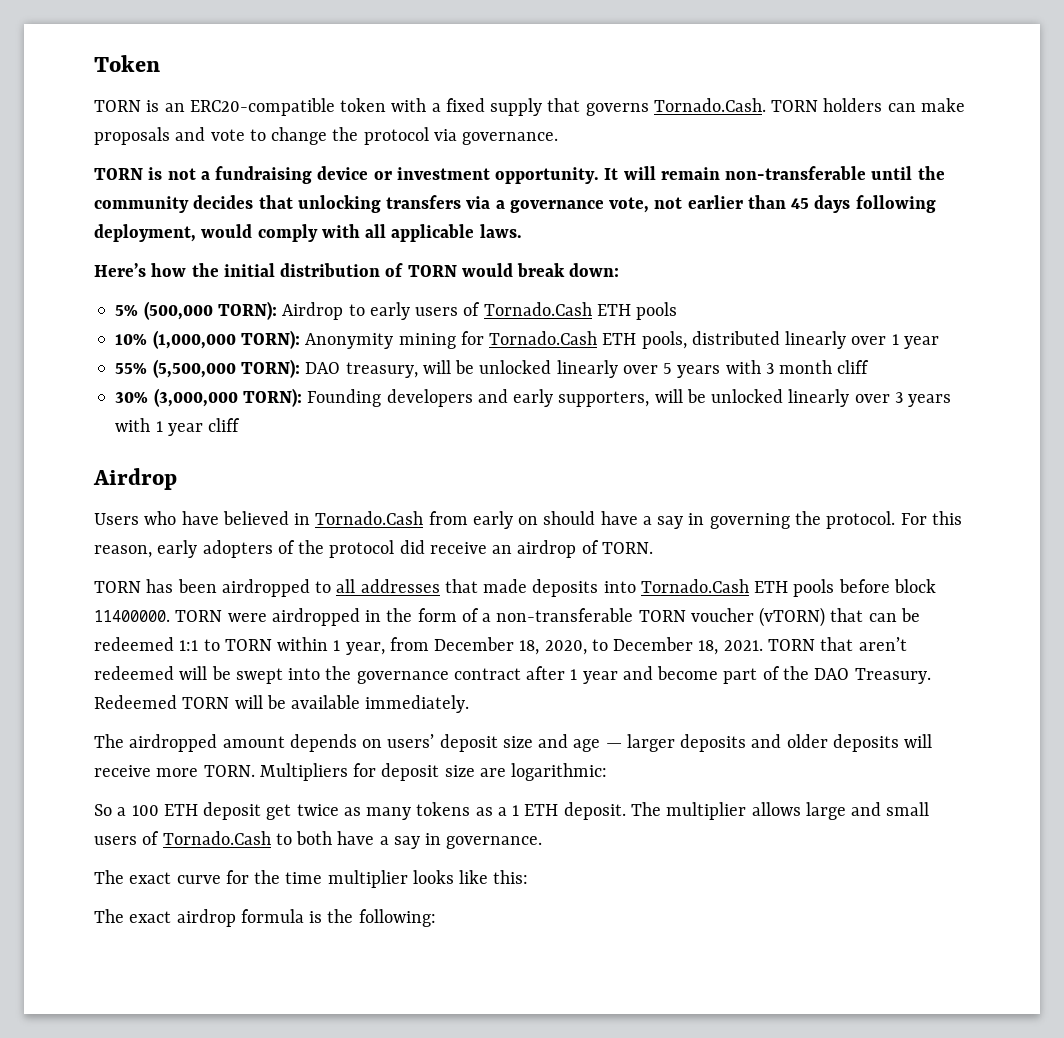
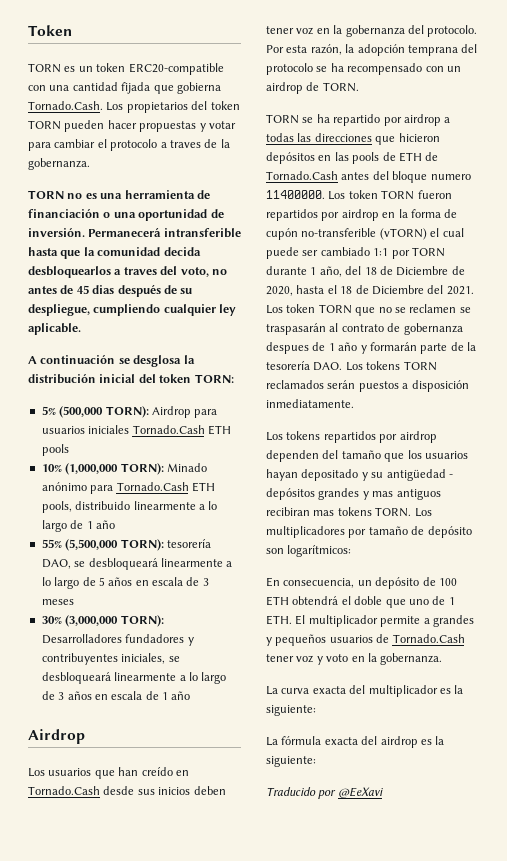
[146,98,965,116] [94,127,559,145] [94,166,945,184] [94,195,936,213] [94,224,522,242] [94,263,620,277] is an ERC20-compatible token with a fixed supply that governs Tornado.Cash. TORN holders can make proposals and vote to change the protocol via governance. // TORN is not a fundraising device or investment opportunity. It will remain non-transferable until the community decides that unlocking transfers via a governance vote, not earlier than 45 days following deployment, would comply with all applicable laws. // Here’s how the initial distribution of TORN would break down: -> [64,63,224,75] [28,82,221,94] [28,101,240,113] [28,120,236,132] [28,139,230,151] [28,158,90,170] [28,190,210,199] [28,209,224,221] [28,228,241,238] [28,247,201,259] [28,266,227,278] [28,285,193,297] [28,304,237,316] [28,323,81,335] [28,355,195,367] [28,374,234,384] es un token ERC20-compatible con una cantidad fijada que gobierna Tornado.Cash. Los propietarios del token TORN pueden hacer propuestas y votar para cambiar el protocolo a traves de la gobernanza. // TORN no es una herramienta de financiación o una oportunidad de inversión. Permanecerá intransferible hasta que la comunidad decida desbloquearlos a traves del voto, no antes de 45 dias después de su despliegue, cumpliendo cualquier ley aplicable. // A continuación se desglosa la distribución inicial del token TORN:
[348,302,481,320] to early users of -> [194,409,218,418] [41,425,130,434] para usuarios iniciales
[305,331,939,349] [115,359,870,378] [115,388,952,407] [115,418,241,436] [93,468,177,490] [94,511,962,529] [94,540,653,558] [94,579,936,597] [94,607,920,627] [94,637,907,655] [94,666,931,684] [94,695,470,713] [94,734,933,752] [94,763,608,781] [94,802,930,820] [94,831,543,849] [94,870,529,888] [94,909,436,927] Anonymity mining for Tornado.Cash ETH pools, distributed linearly over 1 year // 55% (5,500,000 TORN): DAO treasury, will be unlocked linearly over 5 years with 3 month cliff // 30% (3,000,000 TORN): Founding developers and early supporters, will be unlocked linearly over 3 years with 1 year cliff // Airdrop // Users who have believed in Tornado.Cash from early on should have a say in governing the protocol. For this reason, early adopters of the protocol did receive an airdrop of TORN. // TORN has been airdropped to all addresses that made deposits into Tornado.Cash ETH pools before block 11400000. TORN were airdropped in the form of a non-transferable TORN voucher (vTORN) that can be redeemed 1:1 to TORN within 1 year, from December 18, 2020, to December 18, 2021. TORN that aren’t redeemed will be swept into the governance contract after 1 year and become part of the DAO Treasury. Redeemed TORN will be available immediately. // The airdropped amount depends on users’ deposit size and age — larger deposits and older deposits will receive more TORN. Multipliers for deposit size are logarithmic: // So a 100 ETH deposit get twice as many tokens as a 1 ETH deposit. The multiplier allows large and small users of Tornado.Cash to both have a say in governance. // The exact curve for the time multiplier looks like this: // The exact airdrop formula is the following: -> [166,463,207,472] [41,482,215,494] [41,501,218,513] [41,520,115,532] [41,539,211,551] [41,558,233,570] [41,577,209,589] [41,599,74,605] [41,615,164,627] [41,634,194,646] [41,653,180,665] [41,672,227,684] [41,691,191,700] [28,729,85,744] [28,767,189,779] [28,786,226,795] [266,25,478,37] [266,44,478,56] [266,63,461,75] [266,82,359,94] [266,114,451,126] [266,133,440,145] [266,152,439,164] [266,171,471,183] [266,190,452,200] [266,209,458,221] [266,228,464,240] [266,247,445,259] [266,266,465,277] [266,285,474,296] [266,304,471,316] [266,323,463,335] [266,342,476,354] [266,361,437,371] [266,380,469,392] [266,399,354,408] [266,431,437,443] [266,450,468,462] [266,469,453,481] [266,488,441,500] [266,507,432,517] [266,526,472,538] [266,545,352,557] [266,577,457,589] [266,596,455,608] [266,615,474,627] [266,634,465,646] [266,653,443,665] [266,685,464,697] [266,705,316,716] [266,736,445,748] [266,756,316,767] [266,787,383,799] Minado anónimo para Tornado.Cash ETH pools, distribuido linearmente a lo largo de 1 año // 55% (5,500,000 TORN): tesorería DAO, se desbloqueará linearmente a lo largo de 5 años en escala de 3 meses // 30% (3,000,000 TORN): Desarrolladores fundadores y contribuyentes iniciales, se desbloqueará linearmente a lo largo de 3 años en escala de 1 año // Airdrop // Los usuarios que han creído en Tornado.Cash desde sus inicios deben tener voz en la gobernanza del protocolo. Por esta razón, la adopción temprana del protocolo se ha recompensado con un airdrop de TORN. // TORN se ha repartido por airdrop a todas las direcciones que hicieron depósitos en las pools de ETH de Tornado.Cash antes del bloque numero 11400000. Los token TORN fueron repartidos por airdrop en la forma de cupón no-transferible (vTORN) el cual puede ser cambiado 1:1 por TORN durante 1 año, del 18 de Diciembre de 2020, hasta el 18 de Diciembre del 2021. Los token TORN que no se reclamen se traspasarán al contrato de gobernanza despues de 1 año y formarán parte de la tesorería DAO. Los tokens TORN reclamados serán puestos a disposición inmediatamente. // Los tokens repartidos por airdrop dependen del tamaño que los usuarios hayan depositado y su antigüedad - depósitos grandes y mas antiguos recibiran mas tokens TORN. Los multiplicadores por tamaño de depósito son logarítmicos: // En consecuencia, un depósito de 100 ETH obtendrá el doble que uno de 1 ETH. El multiplicador permite a grandes y pequeños usuarios de Tornado.Cash tener voz y voto en la gobernanza. // La curva exacta del multiplicador es la siguiente: // La fórmula exacta del airdrop es la siguiente: // Traducido por @EeXavi

